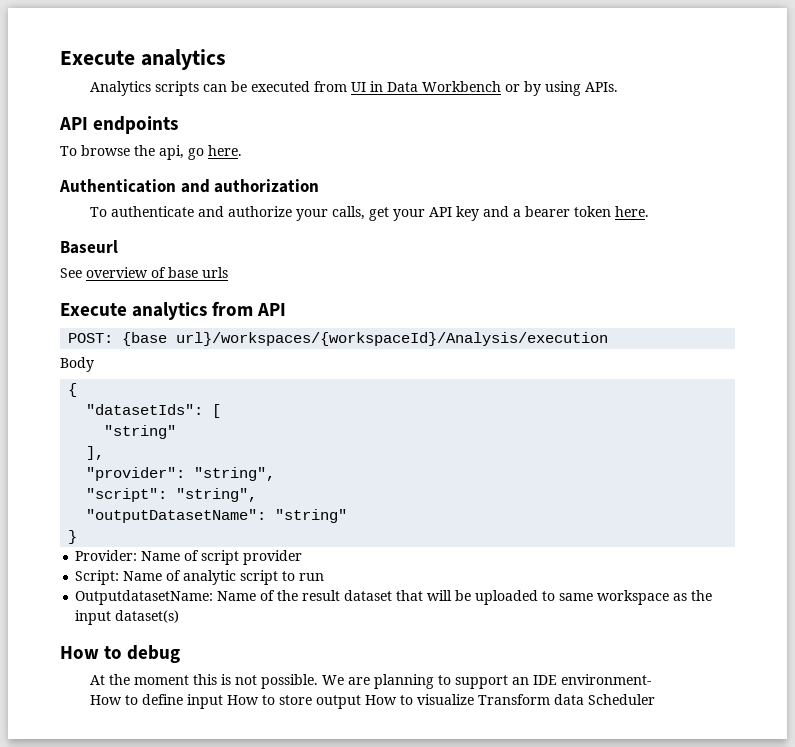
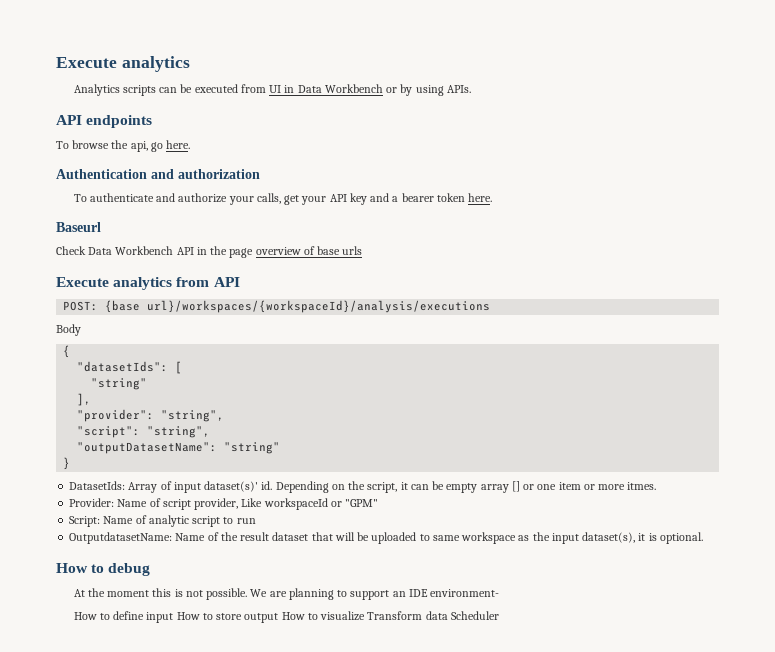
[60,268,82,278] See -> [56,246,254,258] Check Data Workbench API in the page
[176,332,609,346] url}/workspaces/{workspaceId}/Analysis/execution -> [147,300,491,313] url}/workspaces/{workspaceId}/analysis/executions
(78, 537) none -> [69,481,657,493] // DatasetIds: Array of input dataset(s)' id. Depending on the script, it can be empty array [] or one item or more itmes.
[243,550,303,565] provider -> [194,498,379,510] provider, Like workspaceId or "GPM"
[115,610,180,623] dataset(s) -> [582,532,703,544] dataset(s), it is optional.

